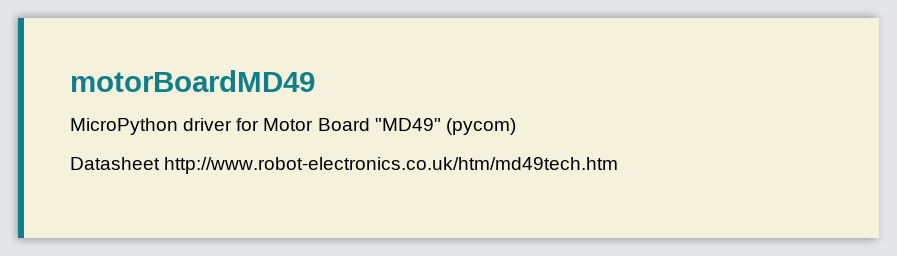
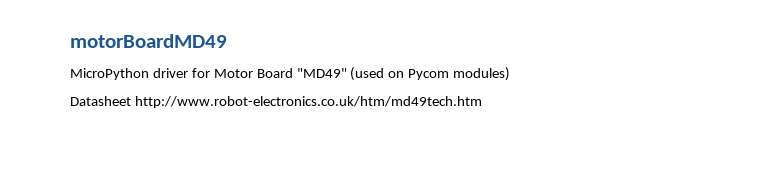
[445,118,516,135] (pycom) -> [350,67,511,81] (used on Pycom modules)

